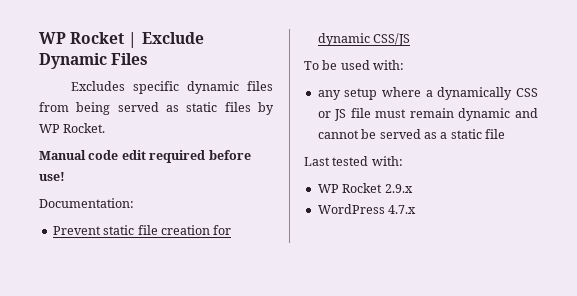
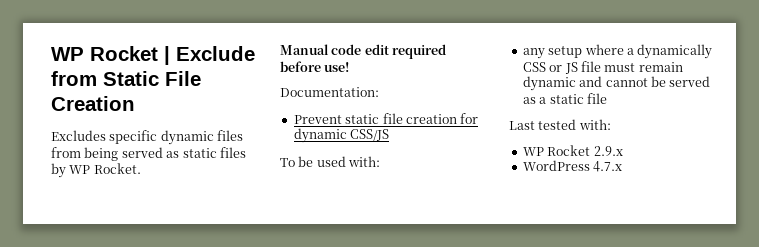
[39,53,149,69] Dynamic Files -> [51,71,201,86] [51,96,135,111] from Static File Creation

